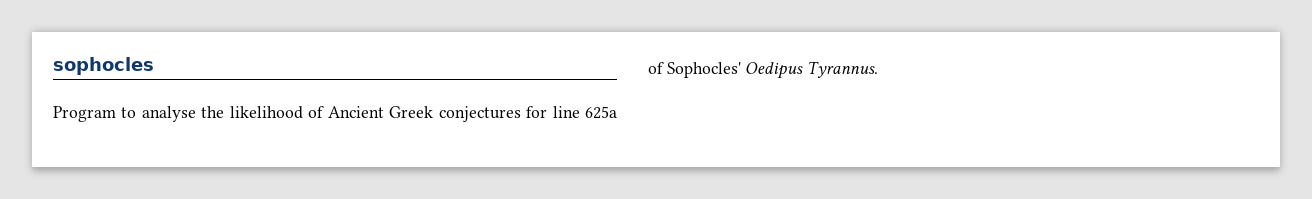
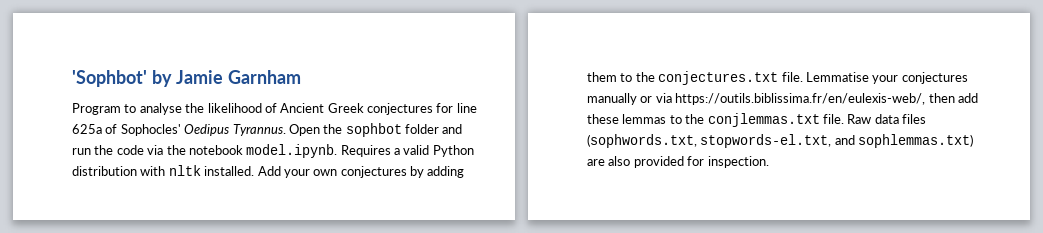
[53,57,154,75] sophocles -> [72,70,302,87] 'Sophbot' by Jamie Garnham
(879, 69) none -> [288,123,463,137] [72,144,474,158] [72,165,465,178] [587,71,968,85] [587,93,978,105] [587,113,926,127] [587,134,974,148] [587,156,769,168] Open the sophbot folder and run the code via the notebook model.ipynb. Requires a valid Python distribution with nltk installed. Add your own conjectures by adding them to the conjectures.txt file. Lemmatise your conjectures manually or via https://outils.biblissima.fr/en/eulexis-web/, then add these lemmas to the conjlemmas.txt file. Raw data files (sophwords.txt, stopwords-el.txt, and sophlemmas.txt) are also provided for inspection.

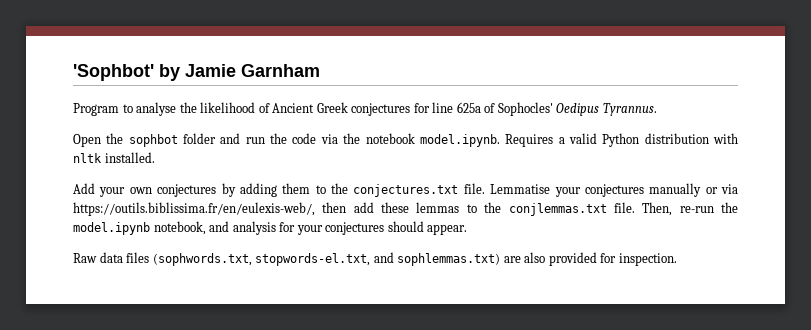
(286, 130) none -> (657, 109) //
(255, 171) none -> (155, 157) //
(844, 119) none -> [642,202,739,216] [73,221,468,235] Then, re-run the model.ipynb notebook, and analysis for your conjectures should appear. //

